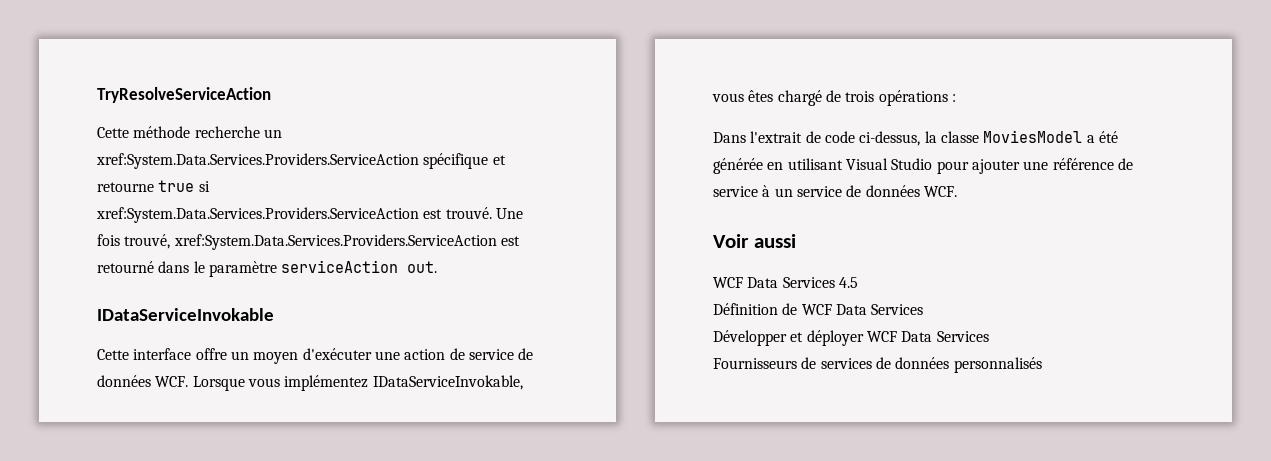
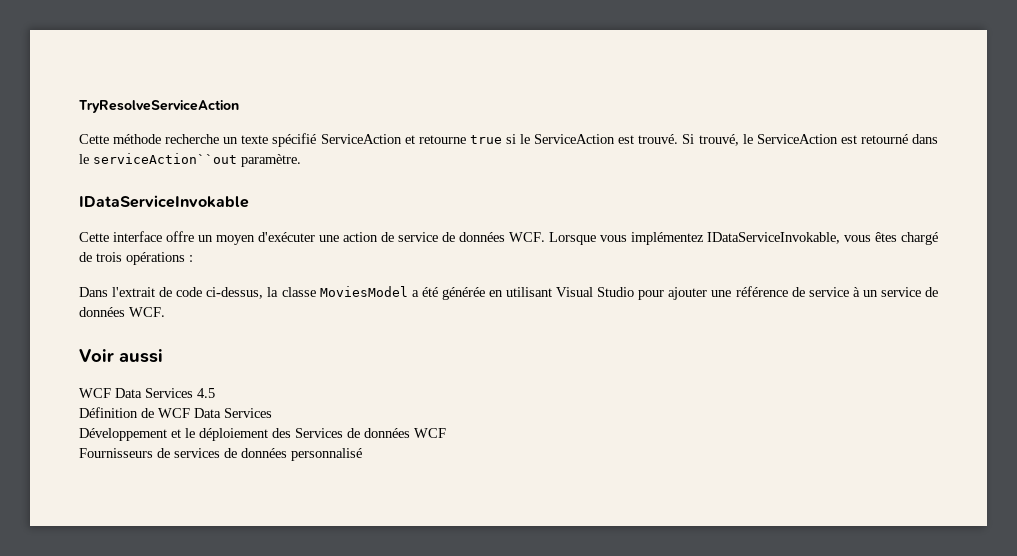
[96,153,489,169] xref:System.Data.Services.Providers.ServiceAction spécifique -> [241,133,402,147] texte spécifié ServiceAction
[96,207,523,223] [97,234,497,250] xref:System.Data.Services.Providers.ServiceAction est trouvé. Une fois trouvé, xref:System.Data.Services.Providers.ServiceAction -> [520,134,838,146] le ServiceAction est trouvé. Si trouvé, le ServiceAction
[208,260,438,277] paramètre serviceAction out. -> [93,153,301,167] serviceAction``out paramètre.
[713,330,989,346] Développer et déployer WCF Data Services -> [79,428,446,441] Développement et le déploiement des Services de données WCF
[953,357,1042,373] personnalisés -> [291,448,362,461] personnalisé

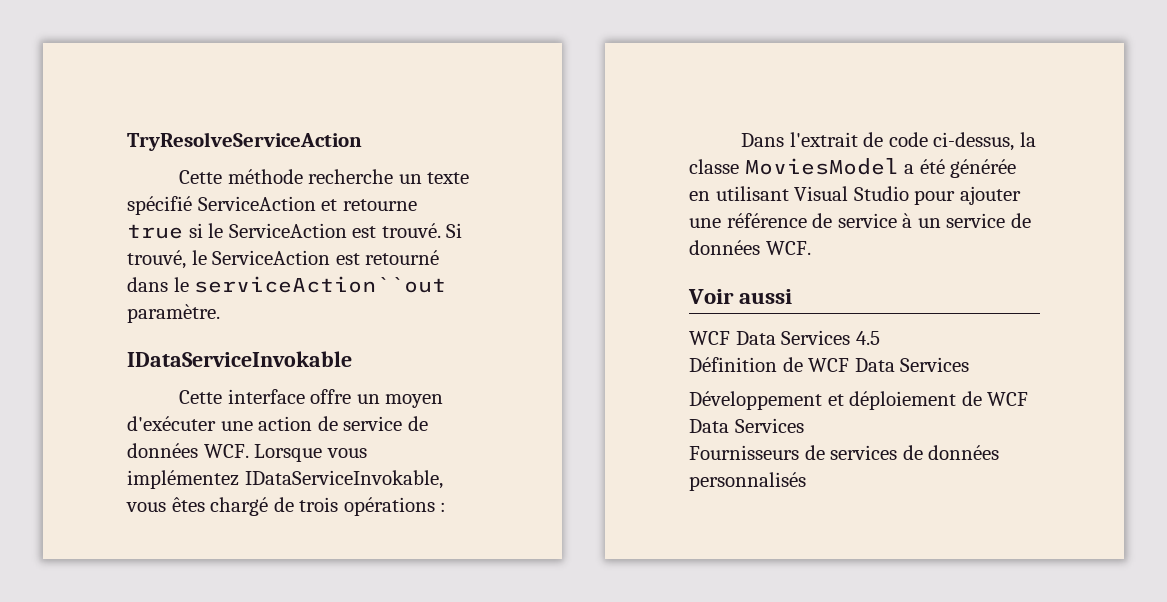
[185,428,446,441] le déploiement des Services de données WCF -> [849,391,1029,410] [689,418,804,433] déploiement de WCF Data Services
[291,448,362,461] personnalisé -> [689,472,806,491] personnalisés

